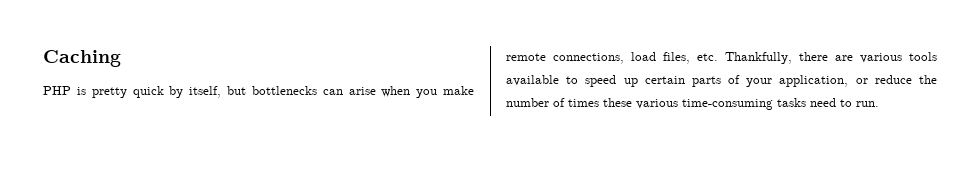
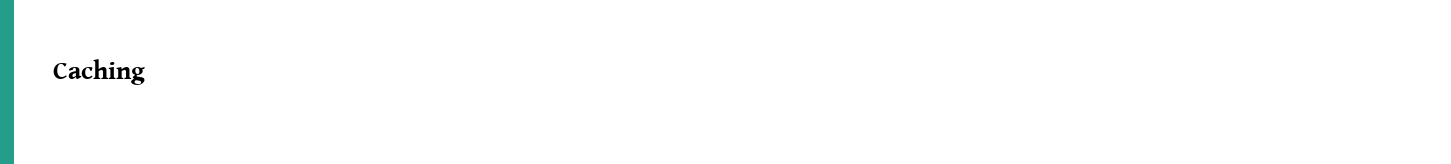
[43,86,474,98] [506,52,937,64] [506,75,937,87] [506,98,879,110] // PHP is pretty quick by itself, but bottlenecks can arise when you make remote connections, load files, etc. Thankfully, there are various tools available to speed up certain parts of your application, or reduce the number of times these various time-consuming tasks need to run. -> (145, 72) none

